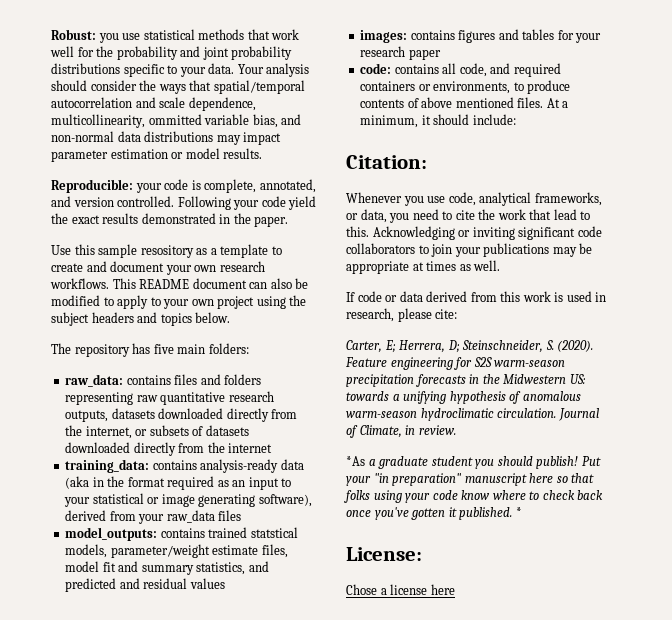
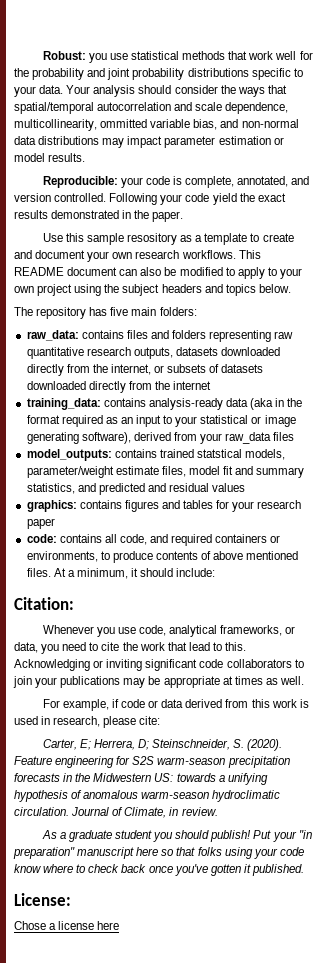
[360,30,408,43] images: -> [26,500,77,512] graphics:
[346,292,355,302] If -> [42,699,119,711] For example, if
[346,456,365,466] *As -> [41,830,57,839] As
[515,507,522,517] * -> (304, 870) none

